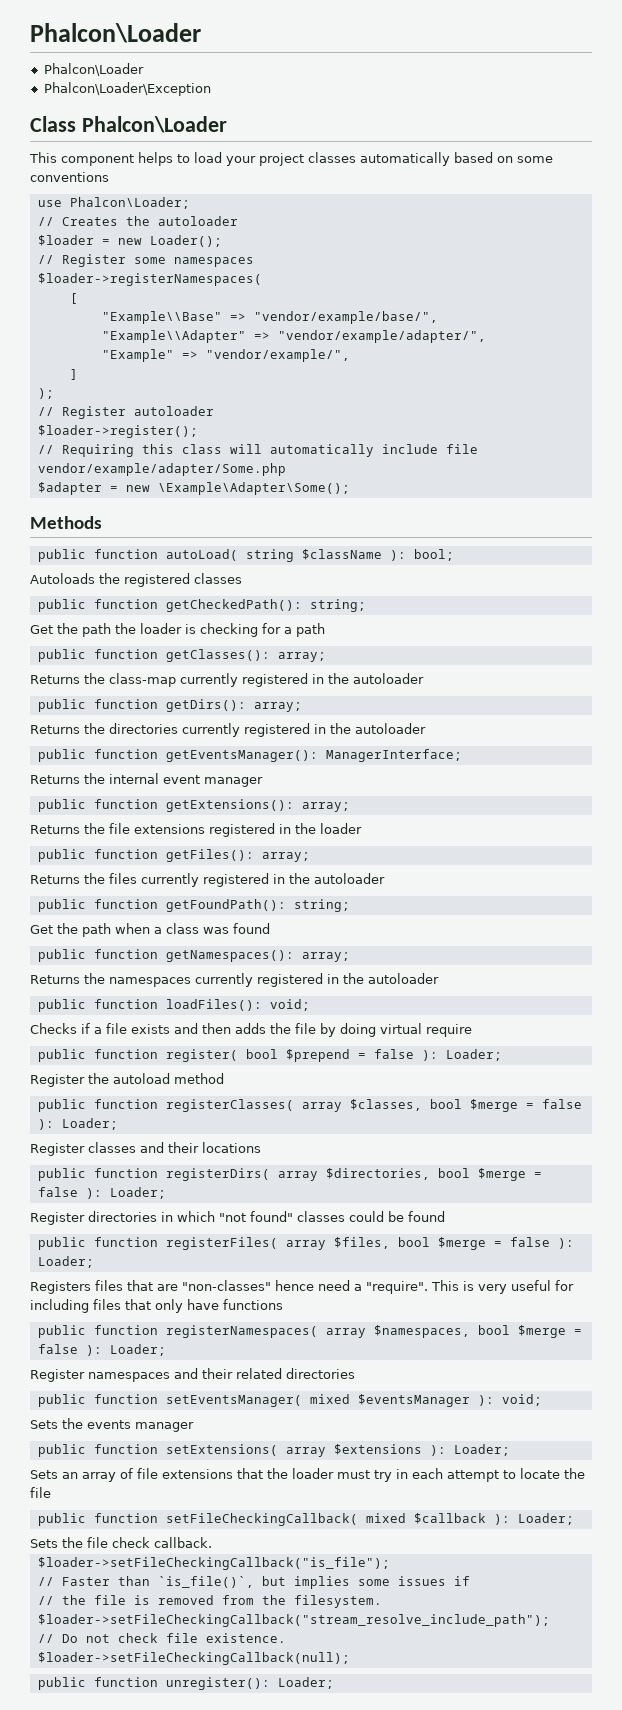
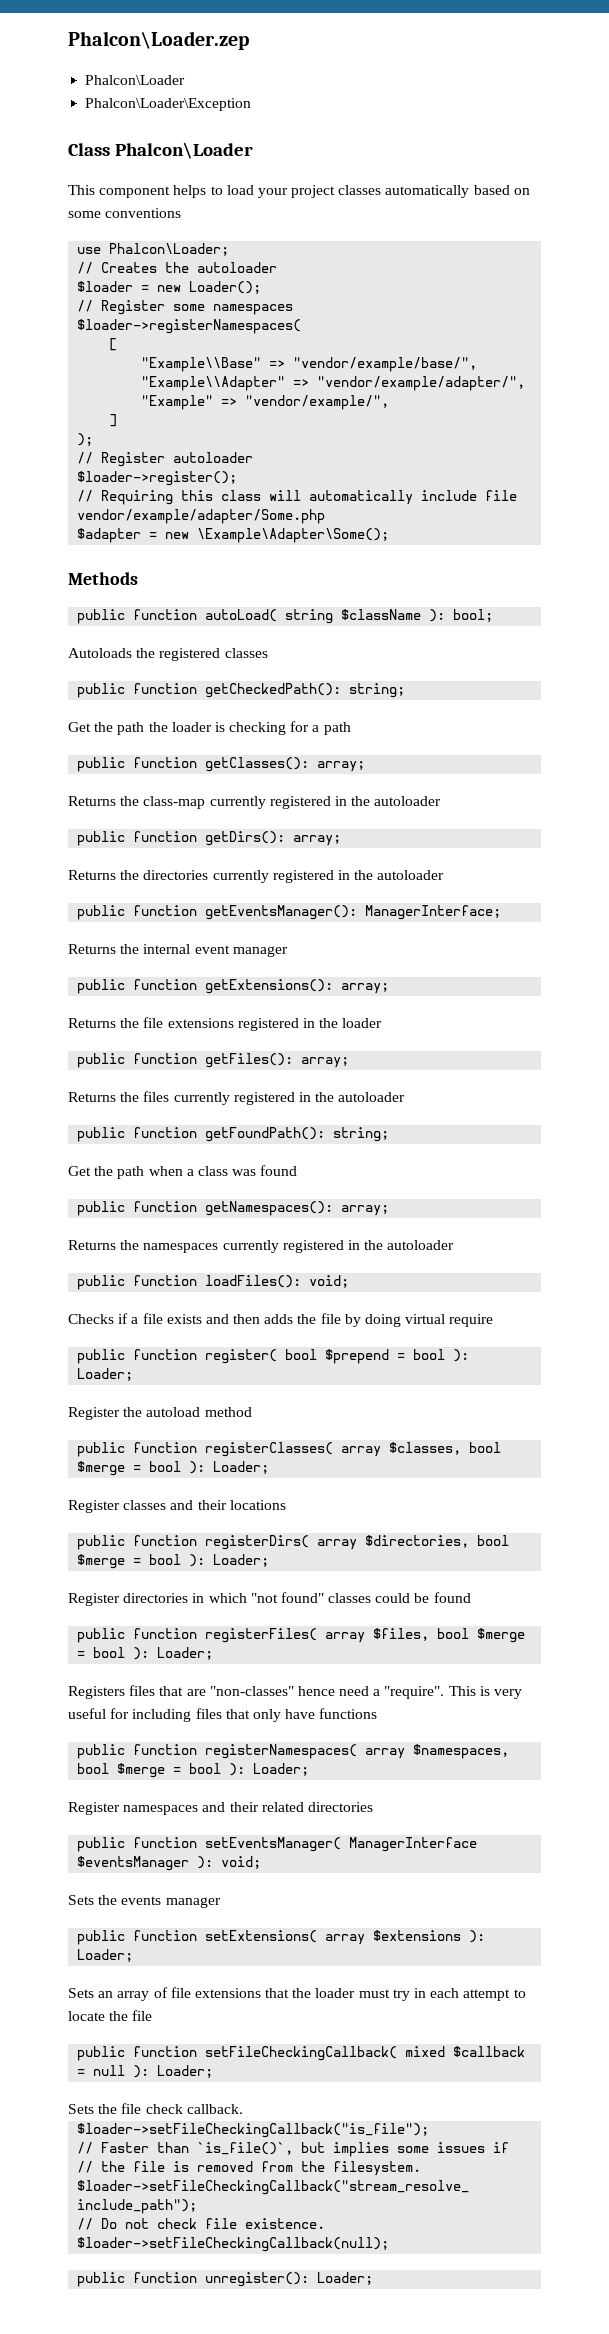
[30,23,201,43] Phalcon\Loader -> [68,31,249,50] Phalcon\Loader.zep
[373,1049,414,1059] false -> [413,1349,446,1360] bool
[541,1099,582,1109] false -> [149,1461,182,1472] bool
[37,1187,78,1197] false -> [149,1554,182,1565] bool
[509,1237,550,1247] false -> [93,1647,126,1658] bool
[37,1344,78,1354] false -> [189,1763,222,1774] bool
[309,1394,350,1404] mixed -> [349,1837,478,1852] ManagerInterface
(486, 1518) none -> [77,2065,126,2076] = null

